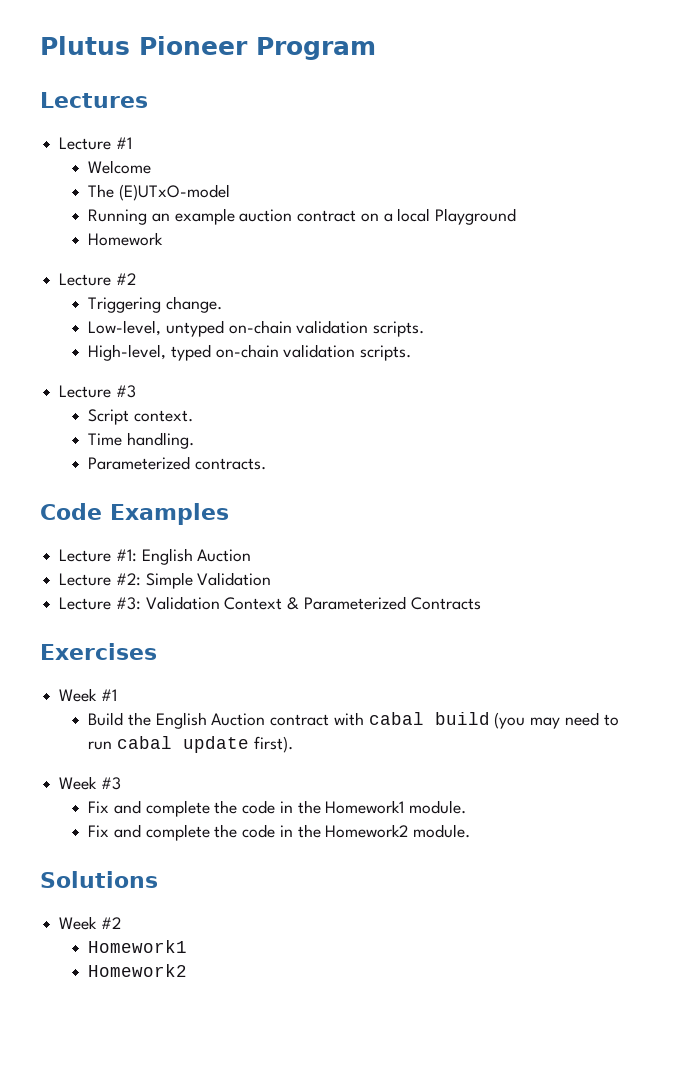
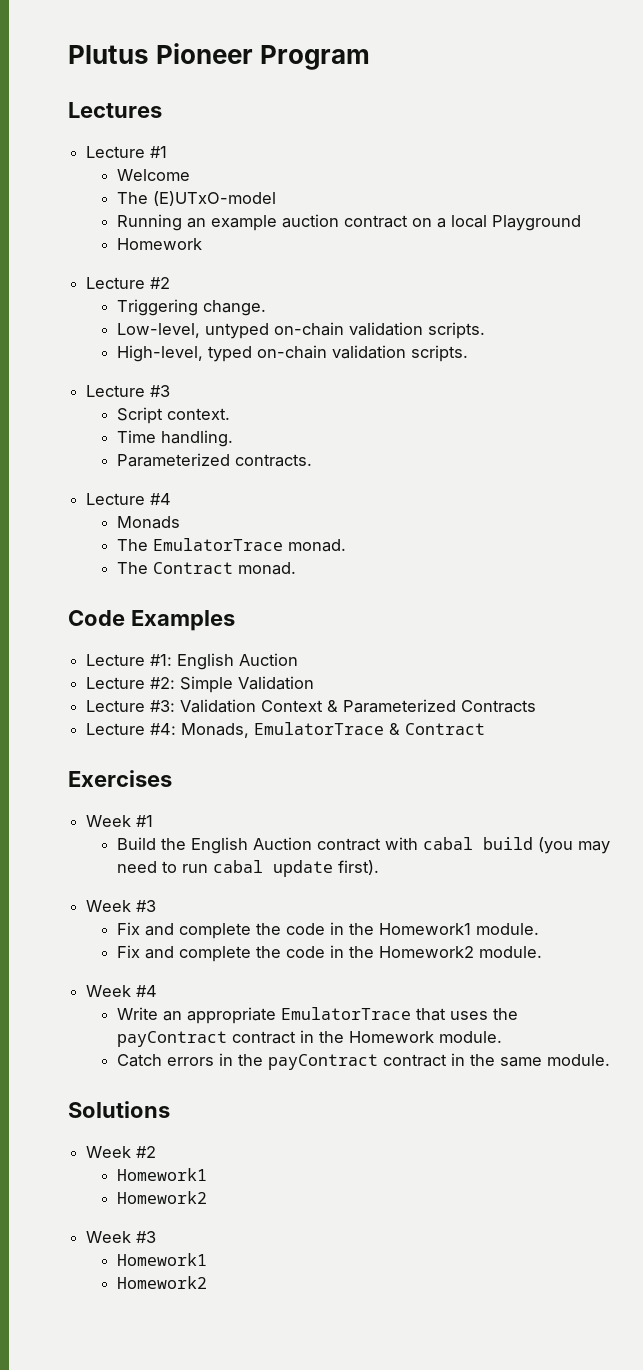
(267, 464) none -> [86,493,172,505] [116,516,180,529] [116,538,346,552] [116,562,296,575] // Lecture #4 // Monads // The EmulatorTrace monad. // The Contract monad.
(481, 603) none -> [86,722,486,738] // Lecture #4: Monads, EmulatorTrace & Contract
(471, 831) none -> [86,985,158,997] [116,1007,518,1024] [116,1030,502,1047] [116,1053,610,1070] // Week #4 // Write an appropriate EmulatorTrace that uses the payContract contract in the Homework module. // Catch errors in the payContract contract in the same module.
(188, 970) none -> [86,1231,157,1243] [116,1253,207,1266] [116,1276,207,1289] // Week #3 // Homework1 // Homework2

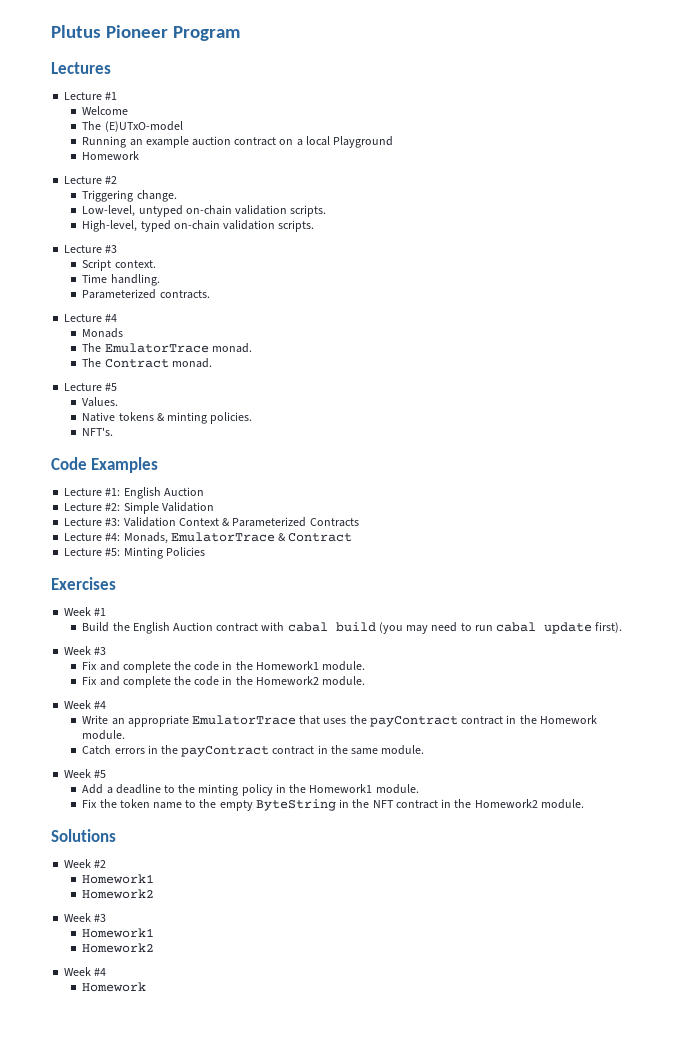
(296, 568) none -> [64,383,118,391] [82,397,119,407] [82,412,253,424] [82,427,114,436] // Lecture #5 // Values. // Native tokens & minting policies. // NFT's.
(486, 729) none -> [64,547,205,559] // Lecture #5: Minting Policies
(610, 1060) none -> [64,769,107,778] [82,784,419,796] [82,799,584,811] // Week #5 // Add a deadline to the minting policy in the Homework1 module. // Fix the token name to the empty ByteString in the NFT contract in the Homework2 module.
(207, 1282) none -> [64,967,107,976] [82,982,147,992] // Week #4 // Homework

